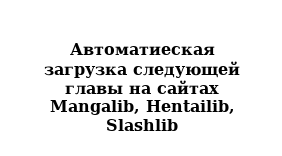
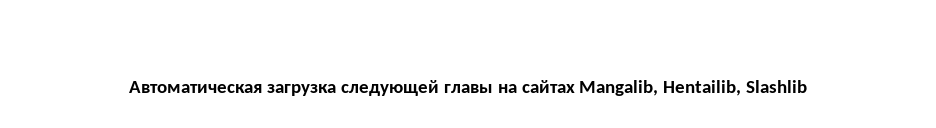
[69,43,215,55] Автоматиеская -> [128,81,262,93] Автоматическая

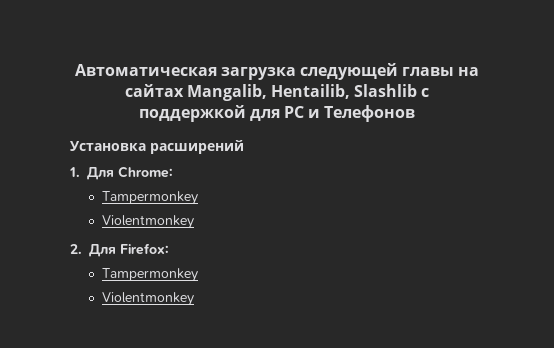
(808, 86) none -> [421,88,430,97] [138,105,416,122] [70,140,244,154] [69,166,173,180] [101,191,198,205] [101,215,194,229] [70,243,169,257] [101,268,198,282] [101,292,194,306] c поддержкой для PC и Телефонов // Установка расширений // 1. Для Chrome: // Tampermonkey // Violentmonkey // 2. Для Firefox: // Tampermonkey // Violentmonkey

